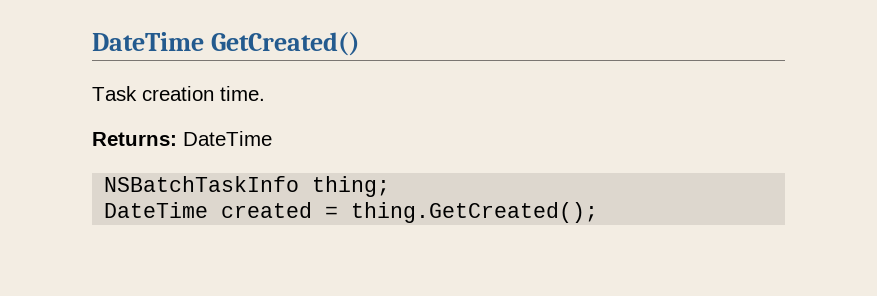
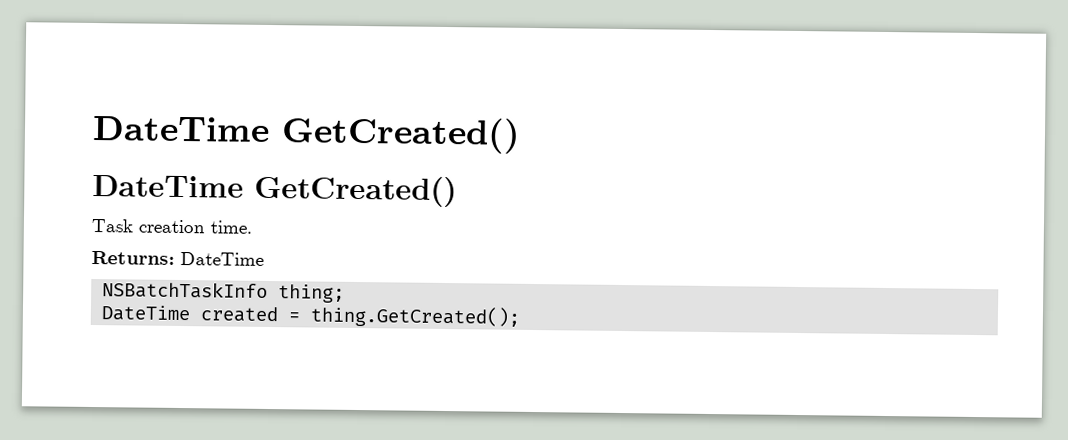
[92,32,360,56] DateTime GetCreated() -> [92,115,521,154] [92,174,457,208] DateTime GetCreated() // DateTime GetCreated()

